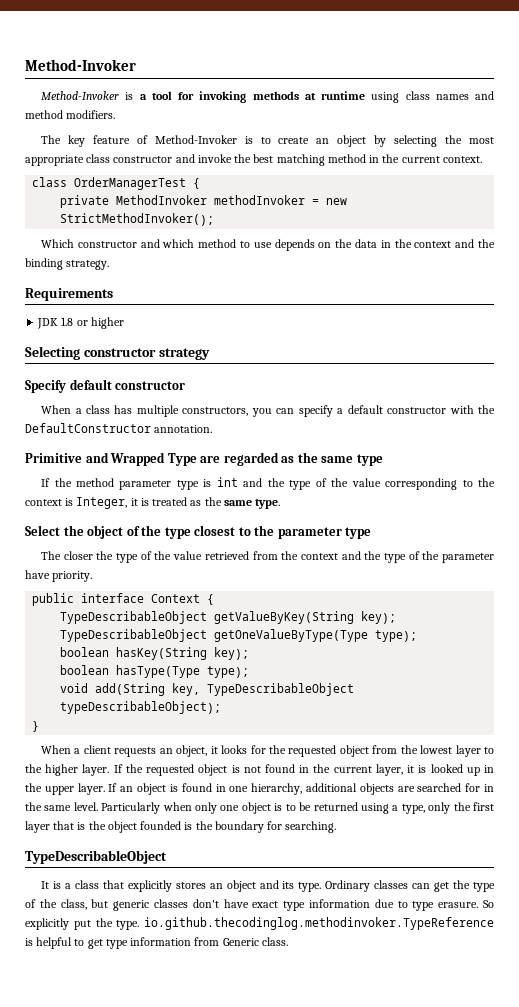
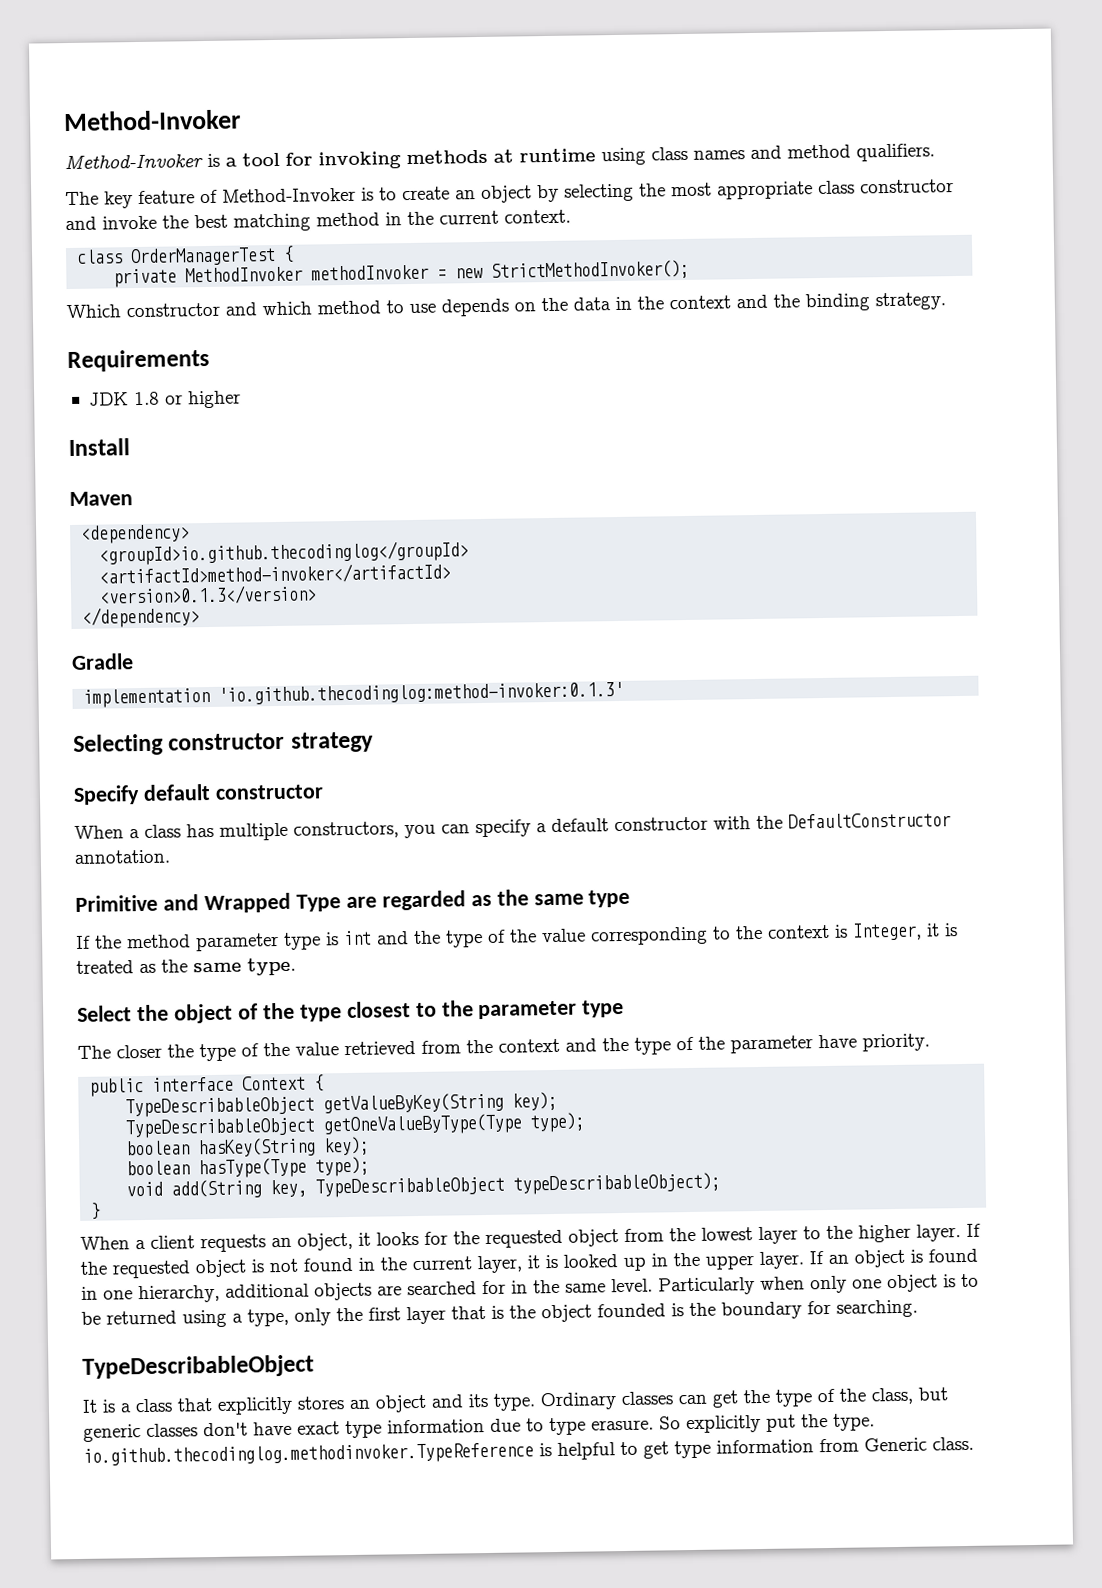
[66,110,116,119] modifiers. -> [856,143,935,162] qualifiers.
(124, 323) none -> [68,438,130,457] [69,491,133,507] [81,524,191,544] [99,540,470,566] [99,562,452,586] [99,584,318,606] [82,606,201,628] [71,653,134,671] [83,681,625,708] // Install // Maven // <dependency> // <groupId>io.github.thecodinglog</groupId> // <artifactId>method-invoker</artifactId> // <version>0.1.3</version> // </dependency> // Gradle // implementation 'io.github.thecodinglog:method-invoker:0.1.3'

